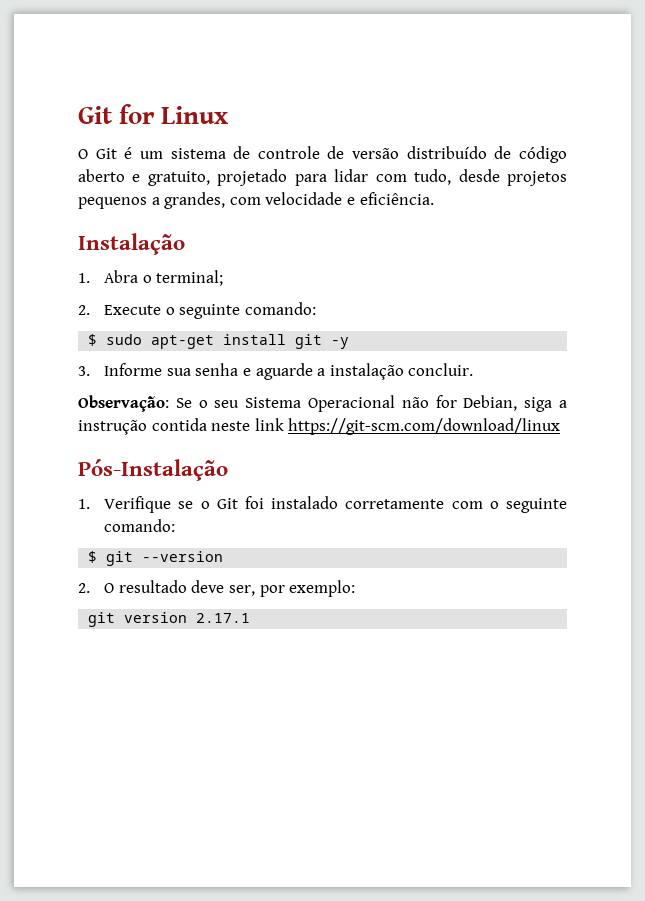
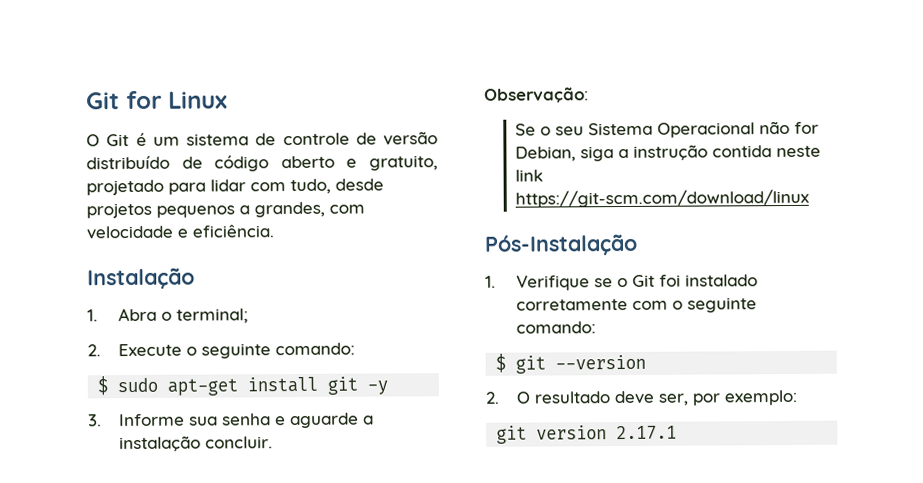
(169, 403) none -> (589, 95) //

